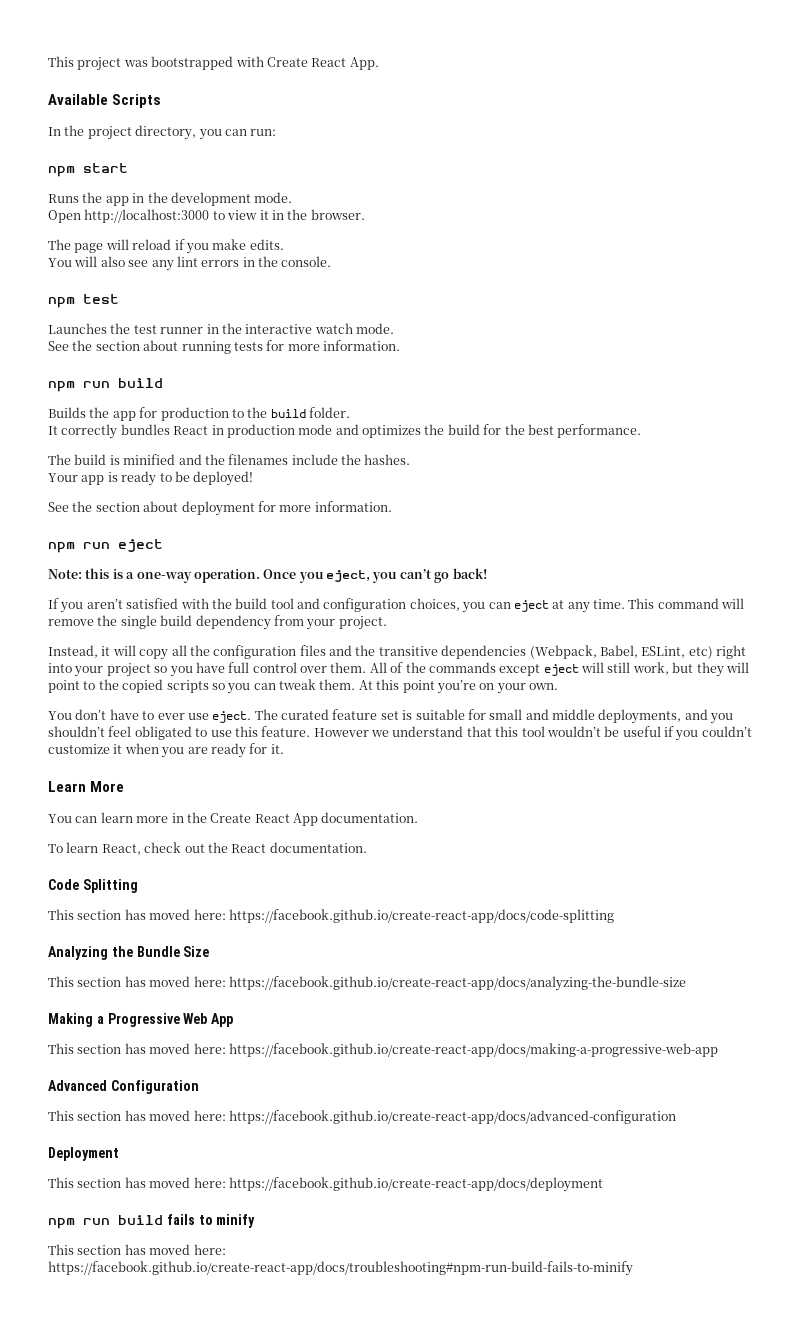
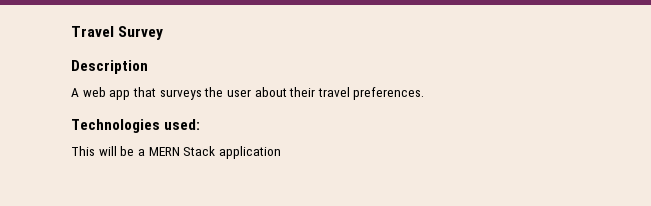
[48,56,379,71] [48,94,162,108] [48,125,277,140] [48,163,128,177] [48,192,293,206] [48,209,365,223] [48,239,284,254] [48,256,332,271] [48,294,119,308] [48,323,394,334] [48,340,400,354] [48,378,163,392] [48,407,350,421] [48,424,642,439] [48,454,411,465] [48,471,254,486] [48,501,392,516] [48,539,163,553] [48,568,487,583] [48,598,745,613] [48,615,387,630] [48,645,746,660] [48,662,749,677] [48,679,558,694] [48,709,734,724] [48,726,752,741] [48,743,284,758] [48,781,125,792] [48,812,419,826] [48,842,367,855] [48,879,138,893] [48,909,614,923] [48,946,210,960] [48,976,686,991] [48,1013,234,1027] [48,1043,718,1057] [48,1080,199,1094] [48,1110,676,1124] [48,1147,119,1161] [48,1177,603,1192] [48,1214,256,1229] [48,1244,226,1255] [48,1261,633,1276] This project was bootstrapped with Create React App. // Available Scripts // In the project directory, you can run: // npm start // Runs the app in the development mode. // Open http://localhost:3000 to view it in the browser. // The page will reload if you make edits. // You will also see any lint errors in the console. // npm test // Launches the test runner in the interactive watch mode. // See the section about running tests for more information. // npm run build // Builds the app for production to the build folder. // It correctly bundles React in production mode and optimizes the build for the best performance. // The build is minified and the filenames include the hashes. // Your app is ready to be deployed! // See the section about deployment for more information. // npm run eject // Note: this is a one-way operation. Once you eject, you can’t go back! // If you aren’t satisfied with the build tool and configuration choices, you can eject at any time. This command will remove the single build dependency from your project. // Instead, it will copy all the configuration files and the transitive dependencies (Webpack, Babel, ESLint, etc) right into your project so you have full control over them. All of the commands except eject will still work, but they will point to the copied scripts so you can tweak them. At this point you’re on your own. // You don’t have to ever use eject. The curated feature set is suitable for small and middle deployments, and you shouldn’t feel obligated to use this feature. However we understand that this tool wouldn’t be useful if you couldn’t customize it when you are ready for it. // Learn More // You can learn more in the Create React App documentation. // To learn React, check out the React documentation. // Code Splitting // This section has moved here: https://facebook.github.io/create-react-app/docs/code-splitting // Analyzing the Bundle Size // This section has moved here: https://facebook.github.io/create-react-app/docs/analyzing-the-bundle-size // Making a Progressive Web App // This section has moved here: https://facebook.github.io/create-react-app/docs/making-a-progressive-web-app // Advanced Configuration // This section has moved here: https://facebook.github.io/create-react-app/docs/advanced-configuration // Deployment // This section has moved here: https://facebook.github.io/create-react-app/docs/deployment // npm run build fails to minify // This section has moved here: https://facebook.github.io/create-react-app/docs/troubleshooting#npm-run-build-fails-to-minify -> [71,26,164,40] [71,60,148,74] [71,87,425,100] [71,119,201,133] [71,146,281,159] Travel Survey // Description // A web app that surveys the user about their travel preferences. // Technologies used: // This will be a MERN Stack application

